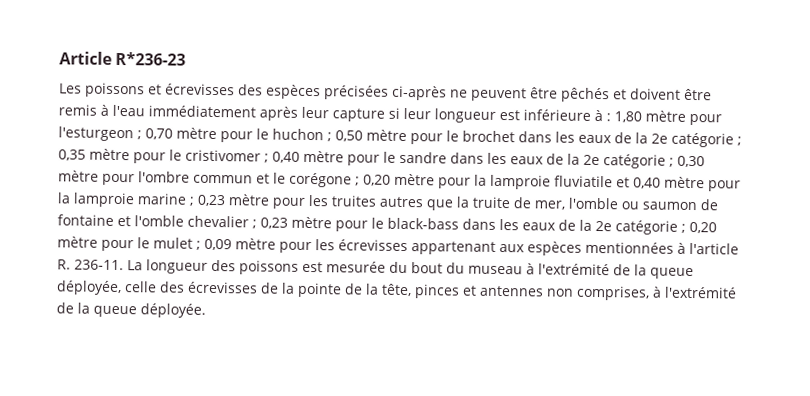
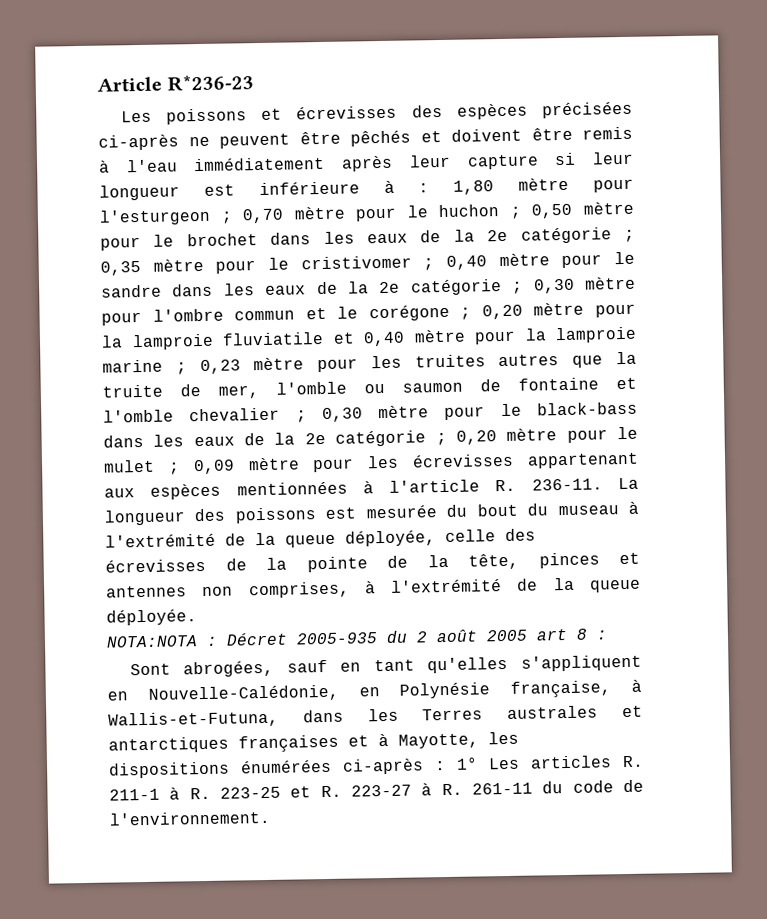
[260,217,288,229] 0,23 -> [321,407,363,423] 0,30
(206, 310) none -> [106,628,608,648] [129,654,642,678] [107,679,642,703] [108,705,643,729] [108,731,519,754] [109,755,644,779] [109,779,644,801] [109,810,271,826] // NOTA:NOTA : Décret 2005-935 du 2 août 2005 art 8 : // Sont abrogées, sauf en tant qu'elles s'appliquent en Nouvelle-Calédonie, en Polynésie française, à Wallis-et-Futuna, dans les Terres australes et antarctiques françaises et à Mayotte, les dispositions énumérées ci-après : 1° Les articles R. 211-1 à R. 223-25 et R. 223-27 à R. 261-11 du code de l'environnement.

